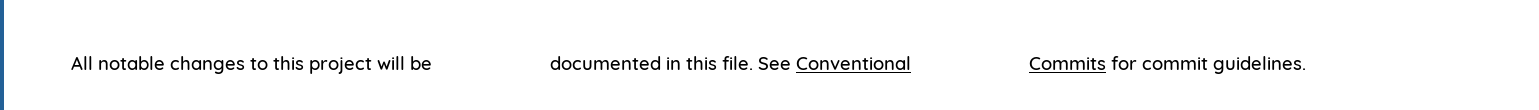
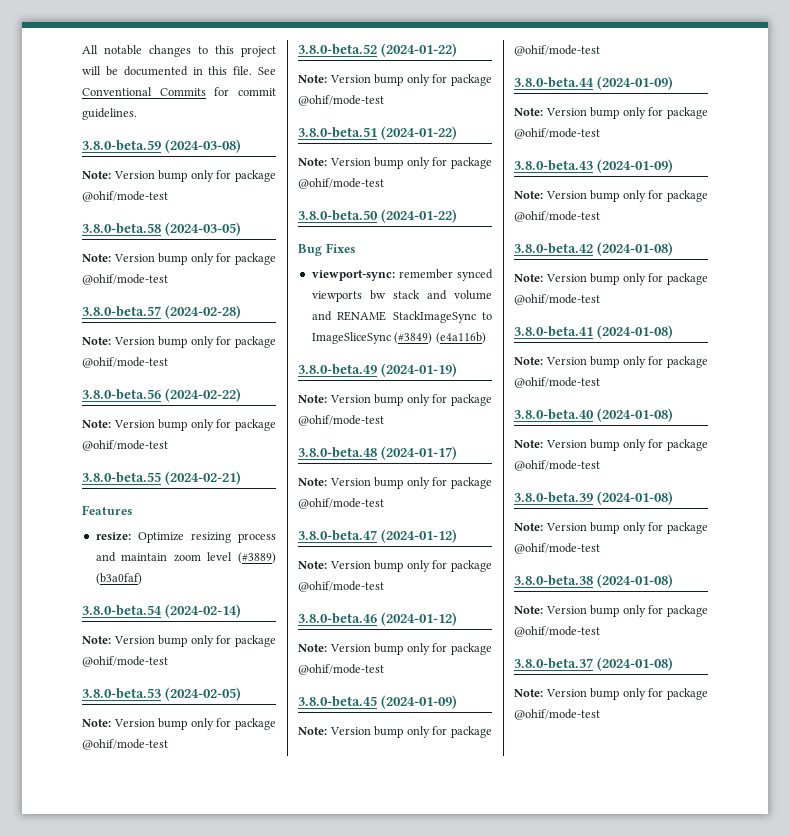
(1306, 65) none -> [82,139,241,153] [82,170,276,182] [82,191,168,202] [82,222,241,236] [82,253,276,265] [82,274,168,285] [82,305,241,319] [82,336,276,348] [82,357,168,368] [82,388,241,402] [82,419,276,431] [82,440,168,451] [82,471,241,485] [82,505,133,515] [95,532,276,543] [95,552,276,564] [95,573,142,585] [82,604,241,618] [82,635,276,647] [82,656,168,667] [82,687,241,701] [82,718,276,730] [82,739,168,750] [298,43,457,57] [298,74,492,86] [298,95,384,106] [298,126,457,140] [298,157,492,169] [298,178,384,189] [298,209,457,223] [298,243,356,256] [311,269,493,281] [311,290,492,302] [311,311,492,323] [311,332,486,344] [298,363,457,377] [298,394,492,406] [298,415,384,426] [298,446,457,460] [298,477,492,489] [298,498,384,509] [298,529,457,543] [298,560,492,572] [298,581,384,592] [298,612,457,626] [298,643,492,655] [298,664,384,675] [298,695,457,709] [298,726,492,738] [514,45,600,56] [514,76,673,90] [514,107,708,119] [514,128,600,139] [514,159,673,173] [514,190,708,202] [514,211,600,222] [514,242,673,256] [514,273,708,285] [514,294,600,305] [514,325,673,339] [514,356,708,368] [514,377,600,388] [514,408,673,422] [514,439,708,451] [514,460,600,471] [514,491,673,505] [514,522,708,534] [514,543,600,554] [514,574,673,588] [514,605,708,617] [514,626,600,637] [514,657,673,671] [514,688,708,700] [514,709,600,720] // 3.8.0-beta.59 (2024-03-08) // Note: Version bump only for package @ohif/mode-test // 3.8.0-beta.58 (2024-03-05) // Note: Version bump only for package @ohif/mode-test // 3.8.0-beta.57 (2024-02-28) // Note: Version bump only for package @ohif/mode-test // 3.8.0-beta.56 (2024-02-22) // Note: Version bump only for package @ohif/mode-test // 3.8.0-beta.55 (2024-02-21) // Features // resize: Optimize resizing process and maintain zoom level (#3889) (b3a0faf) // 3.8.0-beta.54 (2024-02-14) // Note: Version bump only for package @ohif/mode-test // 3.8.0-beta.53 (2024-02-05) // Note: Version bump only for package @ohif/mode-test // 3.8.0-beta.52 (2024-01-22) // Note: Version bump only for package @ohif/mode-test // 3.8.0-beta.51 (2024-01-22) // Note: Version bump only for package @ohif/mode-test // 3.8.0-beta.50 (2024-01-22) // Bug Fixes // viewport-sync: remember synced viewports bw stack and volume and RENAME StackImageSync to ImageSliceSync (#3849) (e4a116b) // 3.8.0-beta.49 (2024-01-19) // Note: Version bump only for package @ohif/mode-test // 3.8.0-beta.48 (2024-01-17) // Note: Version bump only for package @ohif/mode-test // 3.8.0-beta.47 (2024-01-12) // Note: Version bump only for package @ohif/mode-test // 3.8.0-beta.46 (2024-01-12) // Note: Version bump only for package @ohif/mode-test // 3.8.0-beta.45 (2024-01-09) // Note: Version bump only for package @ohif/mode-test // 3.8.0-beta.44 (2024-01-09) // Note: Version bump only for package @ohif/mode-test // 3.8.0-beta.43 (2024-01-09) // Note: Version bump only for package @ohif/mode-test // 3.8.0-beta.42 (2024-01-08) // Note: Version bump only for package @ohif/mode-test // 3.8.0-beta.41 (2024-01-08) // Note: Version bump only for package @ohif/mode-test // 3.8.0-beta.40 (2024-01-08) // Note: Version bump only for package @ohif/mode-test // 3.8.0-beta.39 (2024-01-08) // Note: Version bump only for package @ohif/mode-test // 3.8.0-beta.38 (2024-01-08) // Note: Version bump only for package @ohif/mode-test // 3.8.0-beta.37 (2024-01-08) // Note: Version bump only for package @ohif/mode-test

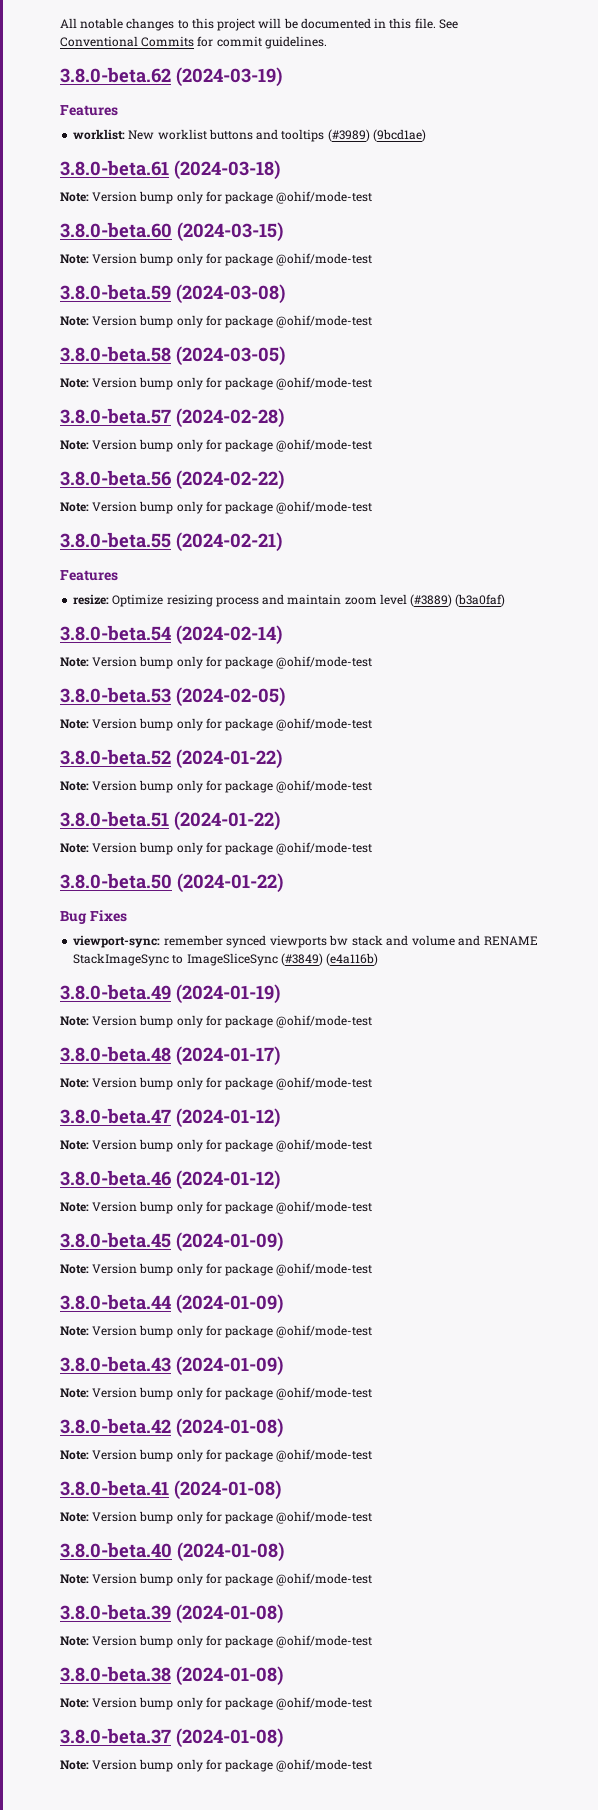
(137, 114) none -> [60,67,282,87] [60,105,118,116] [73,129,426,142] [60,160,280,180] [60,191,373,204] [60,222,283,242] [60,253,373,266] // 3.8.0-beta.62 (2024-03-19) // Features // worklist: New worklist buttons and tooltips (#3989) (9bcd1ae) // 3.8.0-beta.61 (2024-03-18) // Note: Version bump only for package @ohif/mode-test // 3.8.0-beta.60 (2024-03-15) // Note: Version bump only for package @ohif/mode-test

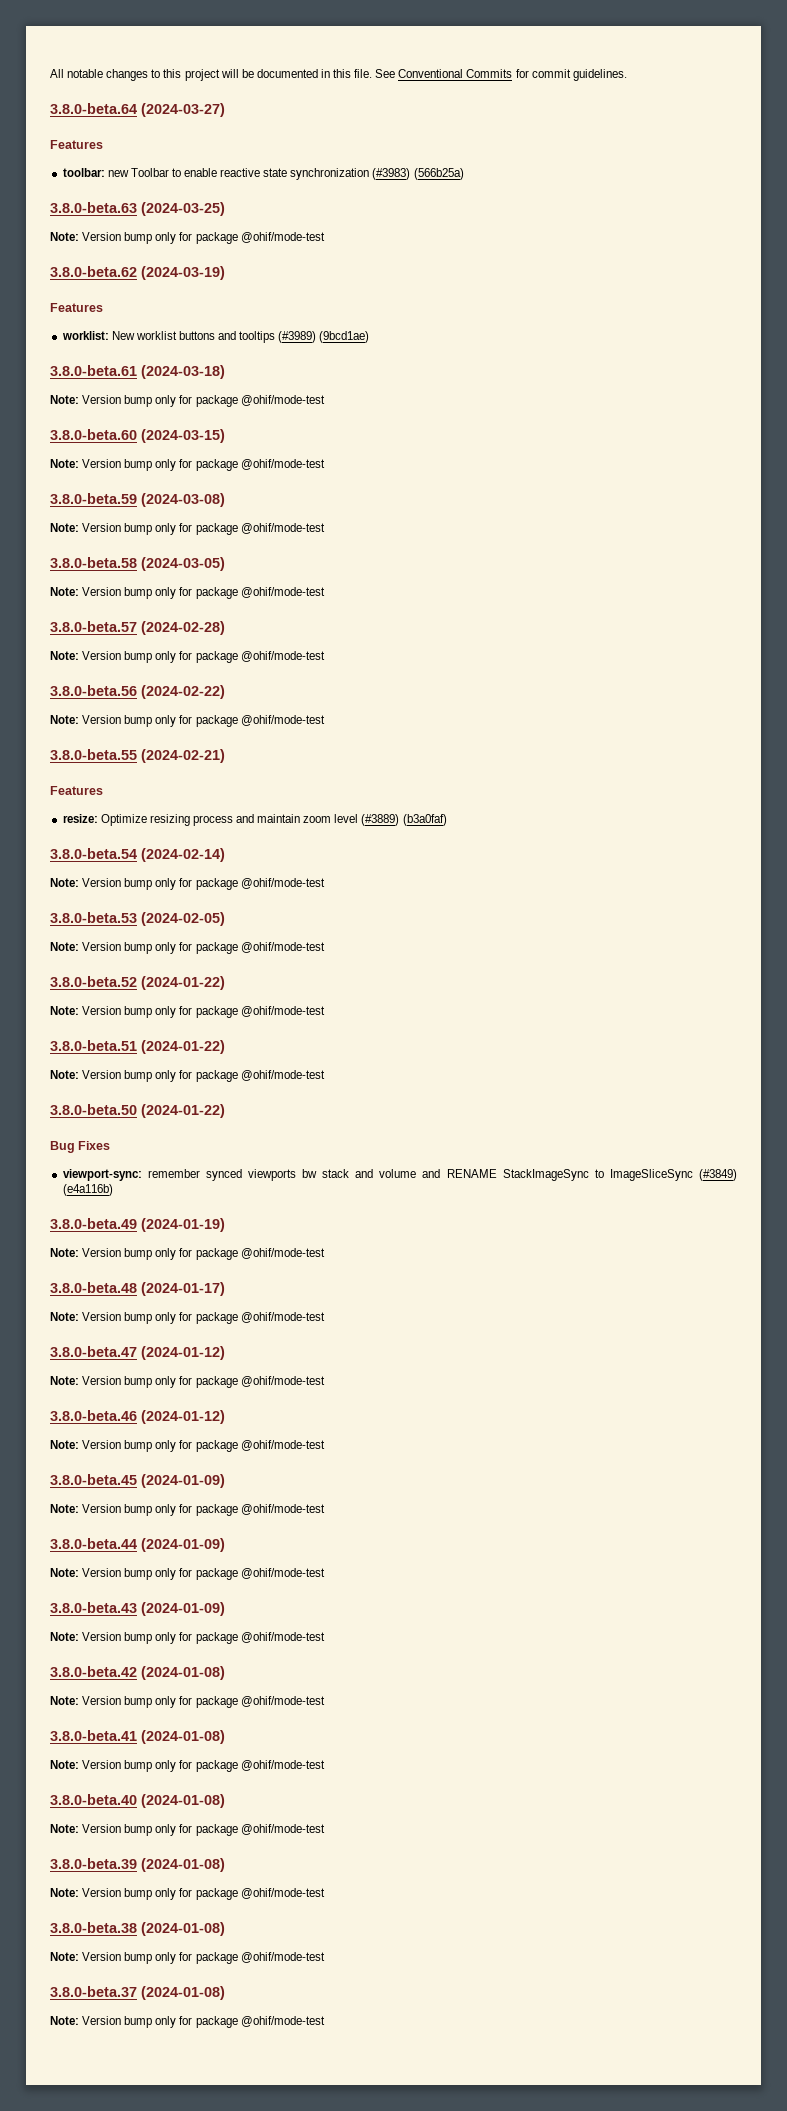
(327, 42) none -> [50,103,225,117] [50,140,103,149] [62,168,464,180] [50,202,225,216] [50,232,325,244] // 3.8.0-beta.64 (2024-03-27) // Features // toolbar: new Toolbar to enable reactive state synchronization (#3983) (566b25a) // 3.8.0-beta.63 (2024-03-25) // Note: Version bump only for package @ohif/mode-test

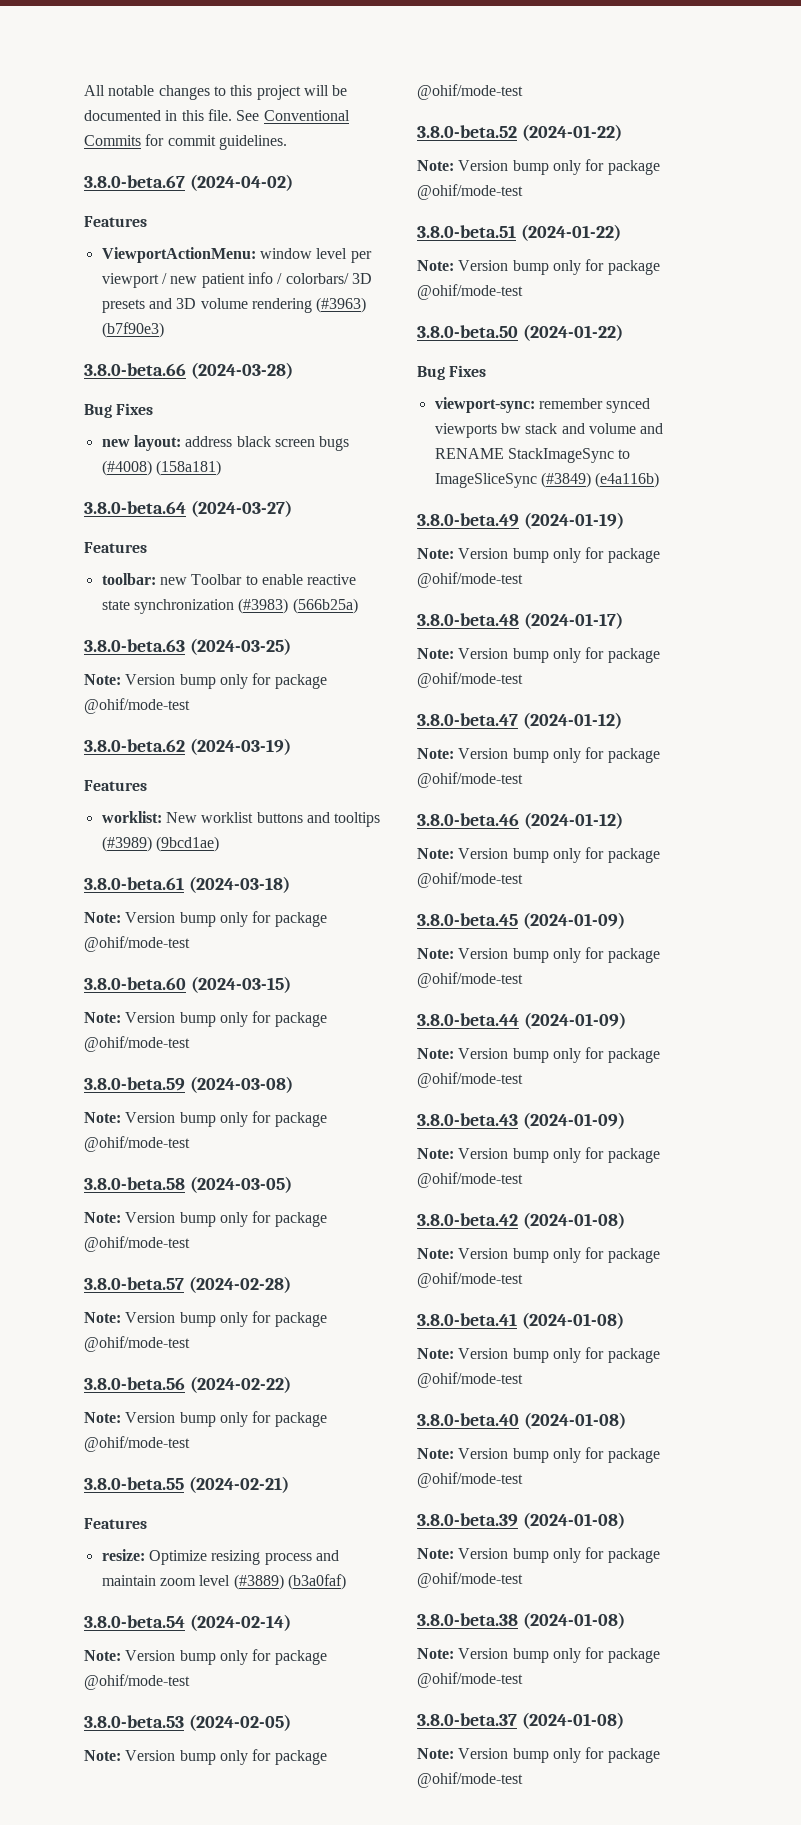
(627, 75) none -> [84,174,293,191] [84,216,147,227] [101,247,372,263] [101,272,372,288] [101,297,367,313] [101,322,164,338] [84,362,293,379] [84,403,154,418] [101,435,350,451] [101,460,221,476] // 3.8.0-beta.67 (2024-04-02) // Features // ViewportActionMenu: window level per viewport / new patient info / colorbars/ 3D presets and 3D volume rendering (#3963) (b7f90e3) // 3.8.0-beta.66 (2024-03-28) // Bug Fixes // new layout: address black screen bugs (#4008) (158a181)

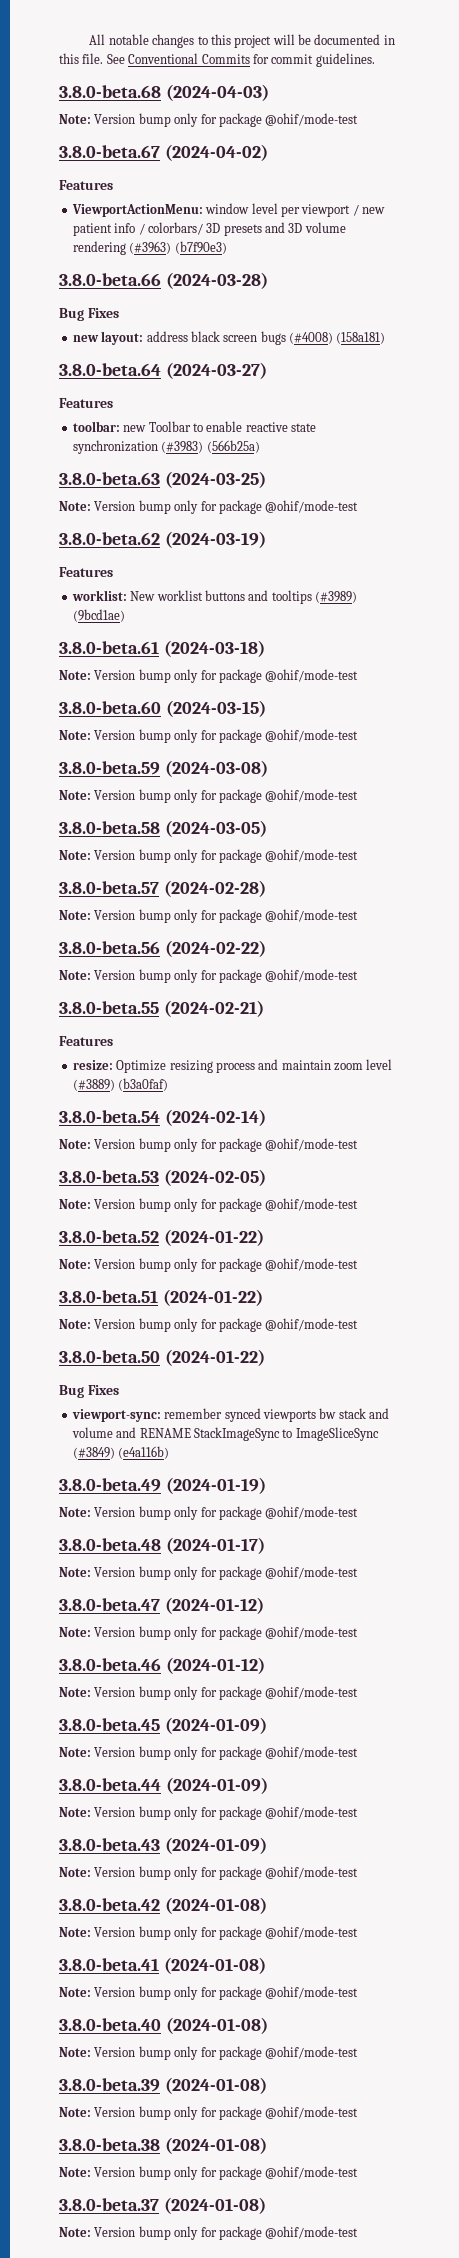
(287, 142) none -> [59,84,269,101] [59,113,359,127] // 3.8.0-beta.68 (2024-04-03) // Note: Version bump only for package @ohif/mode-test

